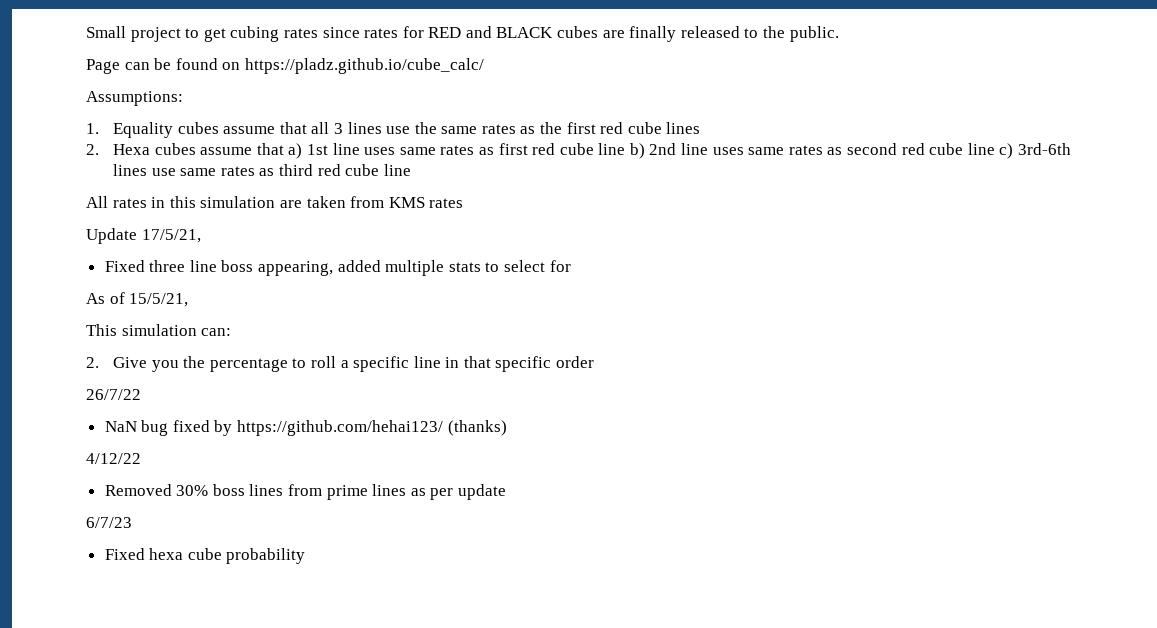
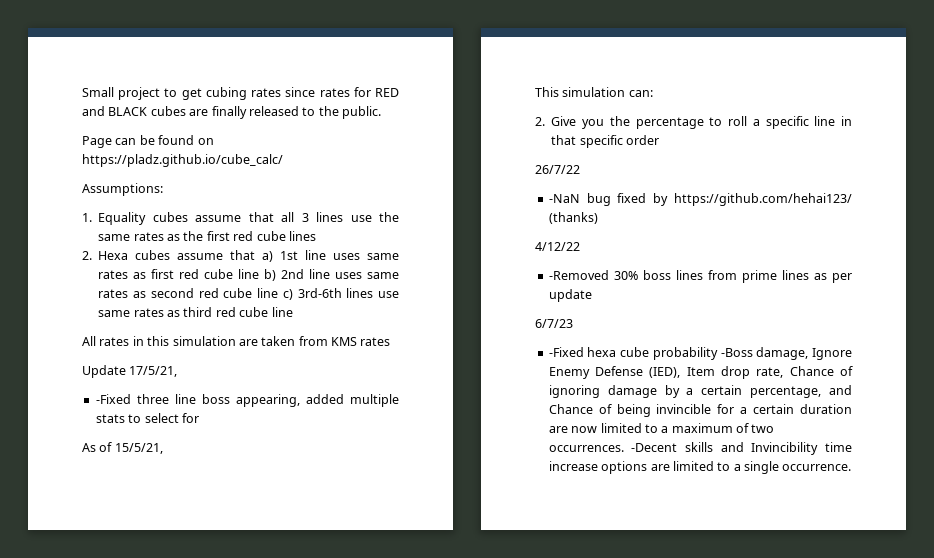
[104,260,145,272] Fixed -> [95,394,131,404] -Fixed
[104,421,137,432] NaN -> [548,194,580,203] -NaN
[104,484,172,496] Removed -> [548,270,609,280] -Removed
[104,548,145,560] Fixed -> [548,347,584,357] -Fixed
(306, 556) none -> [720,347,852,360] [548,366,853,379] [548,385,852,398] [548,404,852,417] [548,423,775,433] [548,442,852,455] [548,461,852,474] -Boss damage, Ignore Enemy Defense (IED), Item drop rate, Chance of ignoring damage by a certain percentage, and Chance of being invincible for a certain duration are now limited to a maximum of two occurrences. -Decent skills and Invincibility time increase options are limited to a single occurrence.

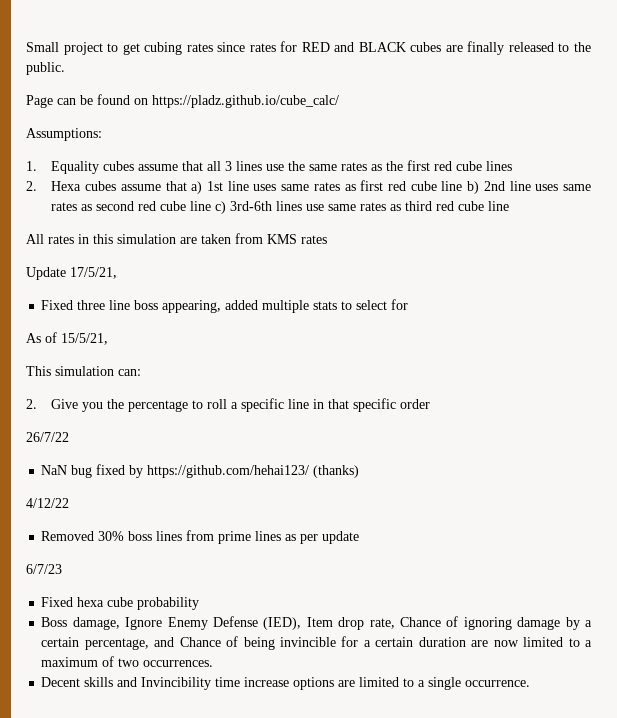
[95,394,131,404] -Fixed -> [41,300,74,310] Fixed
[548,194,580,203] -NaN -> [41,465,68,475] NaN
[548,270,609,280] -Removed -> [41,531,95,541] Removed
[548,347,584,357] -Fixed -> [41,597,74,607] Fixed
[720,348,753,357] -Boss -> [41,617,68,627] // Boss
[631,443,678,452] -Decent -> [41,677,81,687] // Decent

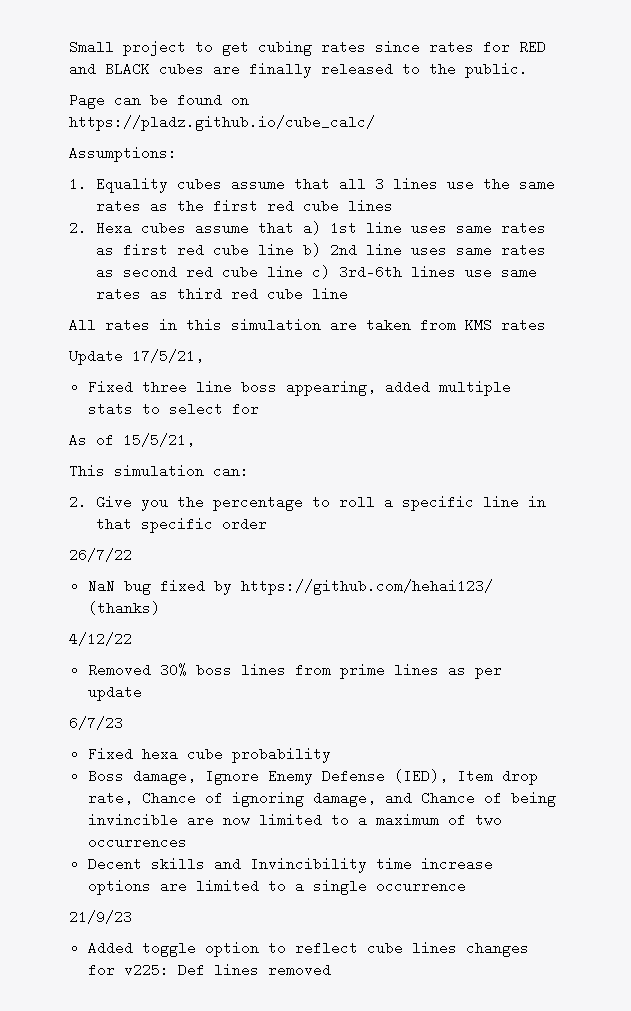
[517,617,592,630] [41,637,149,650] damage by a certain percentage, -> [312,791,376,807] damage,
[341,636,466,647] for a certain duration -> (178, 820) none
[143,660,214,667] occurrences. -> [87,835,187,849] occurrences
[465,680,531,687] occurrence. -> [375,879,466,893] [69,910,132,924] [87,941,529,957] [87,963,331,977] occurrence // 21/9/23 // Added toggle option to reflect cube lines changes for v225: Def lines removed

